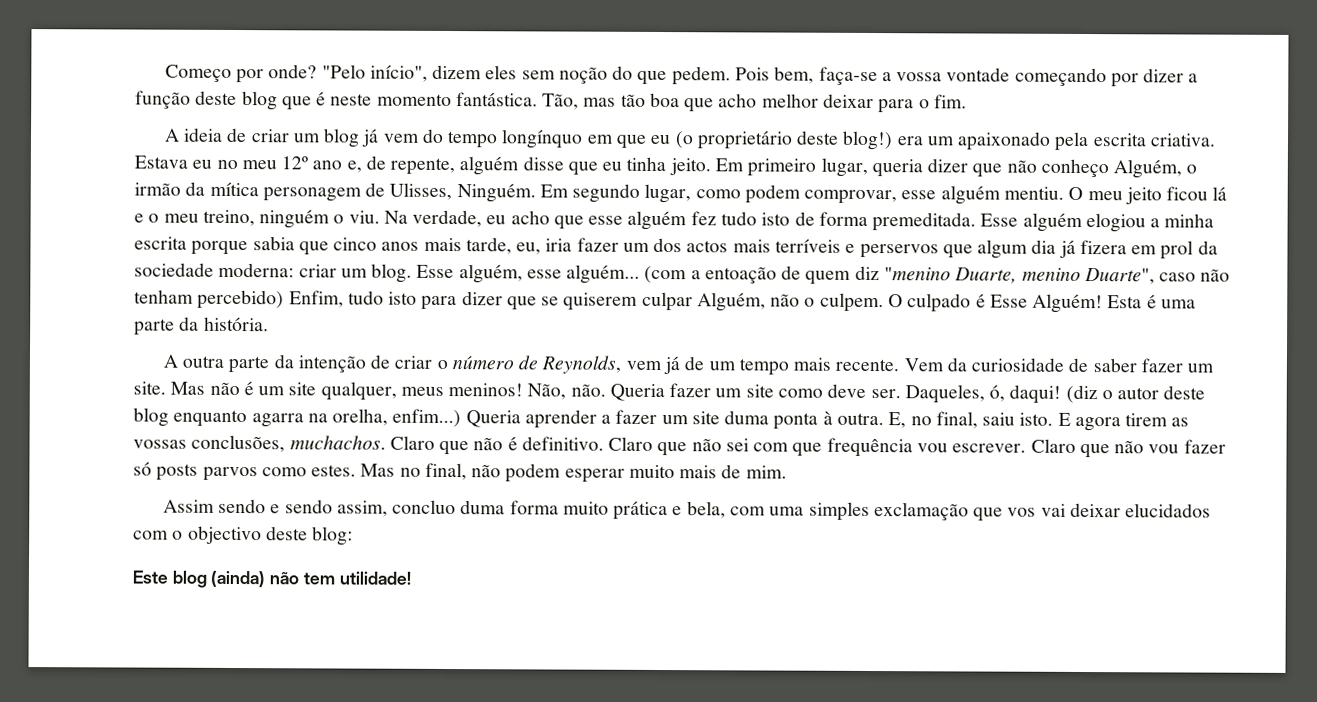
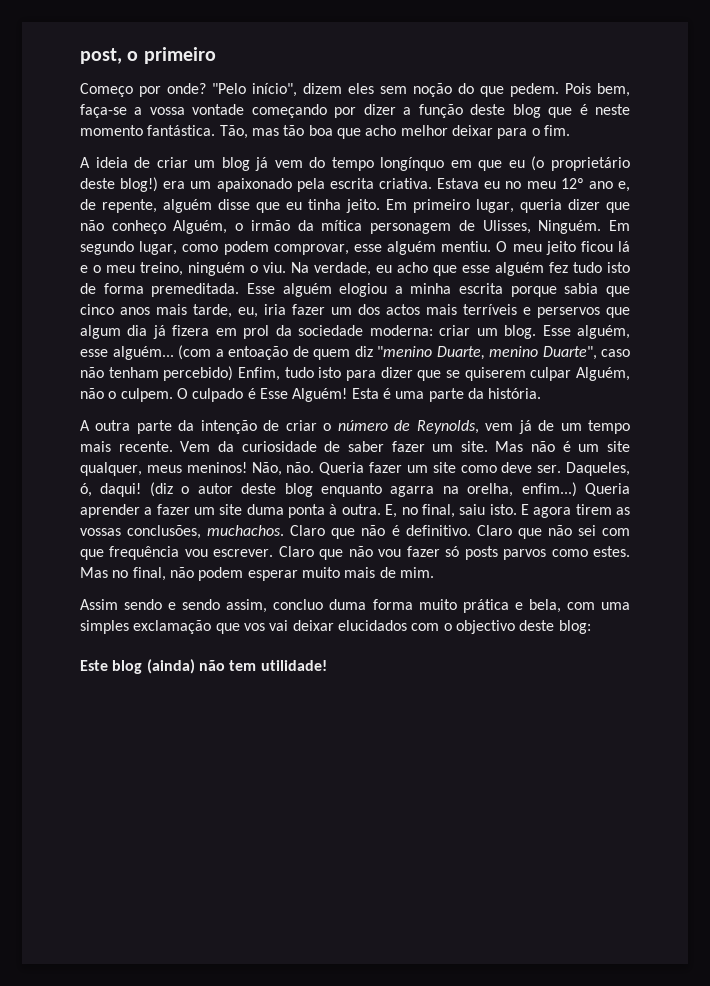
(164, 73) none -> [80,47,216,64] post, o primeiro //

